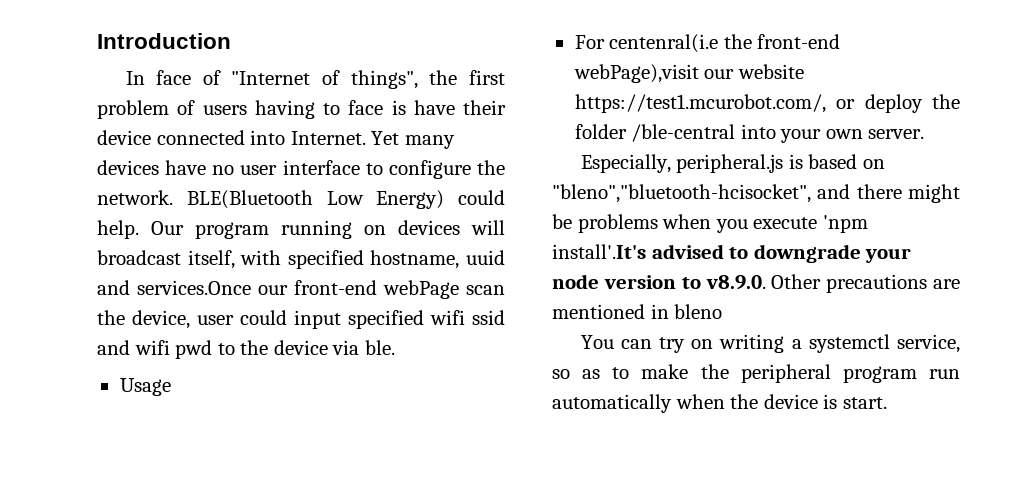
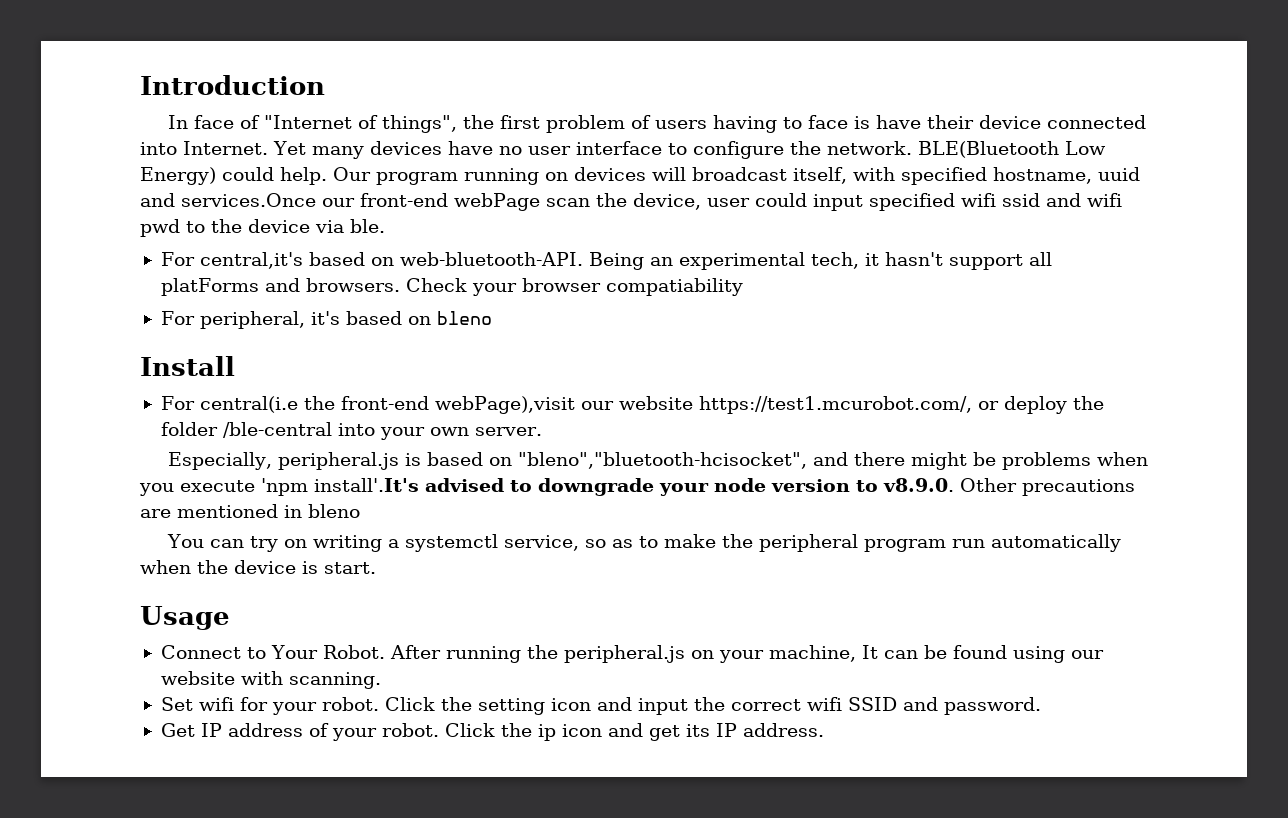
[119,378,171,396] [574,34,719,53] Usage // For centenral(i.e -> [160,252,1052,270] [160,278,743,296] [160,311,492,329] [140,356,235,376] [160,396,298,413] For central,it's based on web-bluetooth-API. Being an experimental tech, it hasn't support all platForms and browsers. Check your browser compatiability // For peripheral, it's based on bleno // Install // For central(i.e
(887, 403) none -> [140,606,230,630] [160,645,1104,663] [160,671,381,689] [160,697,1041,715] [160,723,824,741] // Usage // Connect to Your Robot. After running the peripheral.js on your machine, It can be found using our website with scanning. // Set wifi for your robot. Click the setting icon and input the correct wifi SSID and password. // Get IP address of your robot. Click the ip icon and get its IP address.

